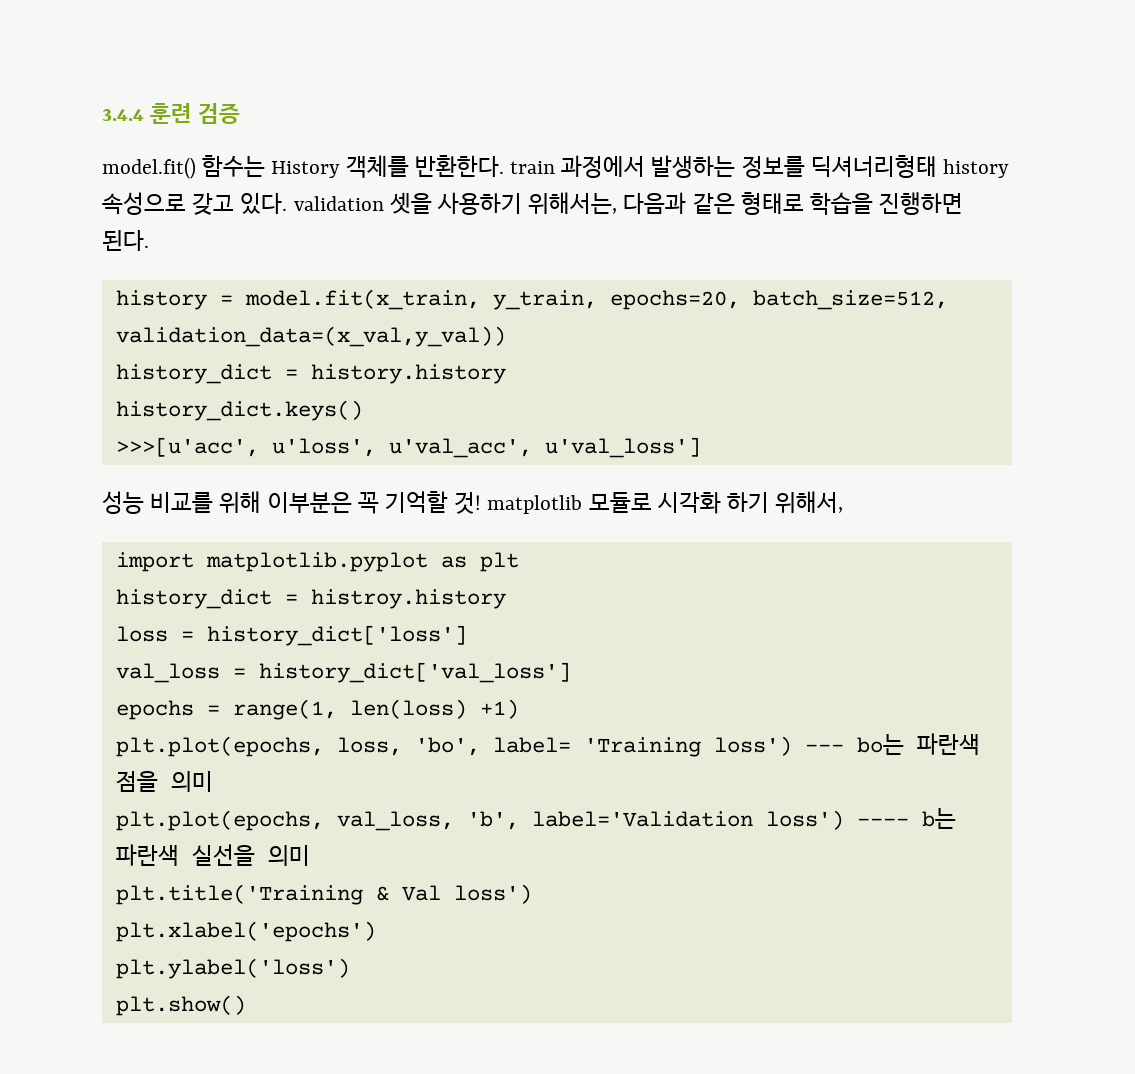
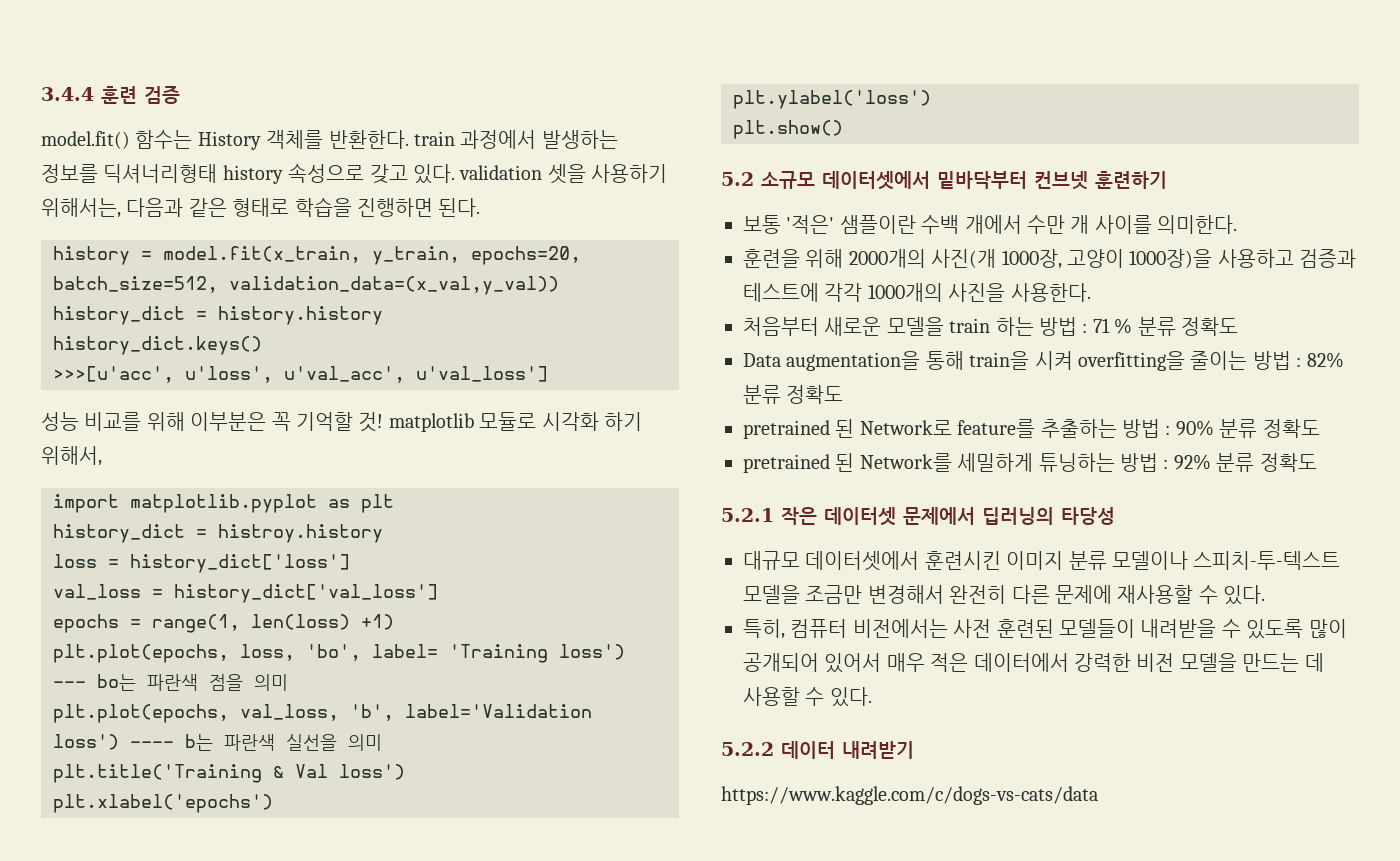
(246, 1005) none -> [721,171,1167,190] [743,215,1238,234] [743,249,1357,269] [743,283,1091,302] [743,317,1238,336] [743,351,1344,371] [743,385,844,404] [743,419,1320,439] [743,453,1317,473] [721,507,1115,526] [743,551,1341,571] [743,585,1266,605] [743,619,1347,639] [743,653,1324,673] [743,687,872,707] [721,741,914,759] [721,786,1098,805] // 5.2 소규모 데이터셋에서 밑바닥부터 컨브넷 훈련하기 // 보통 '적은' 샘플이란 수백 개에서 수만 개 사이를 의미한다. // 훈련을 위해 2000개의 사진(개 1000장, 고양이 1000장)을 사용하고 검증과 테스트에 각각 1000개의 사진을 사용한다. // 처음부터 새로운 모델을 train 하는 방법 : 71 % 분류 정확도 // Data augmentation을 통해 train을 시켜 overfitting을 줄이는 방법 : 82% 분류 정확도 // pretrained 된 Network로 feature를 추출하는 방법 : 90% 분류 정확도 // pretrained 된 Network를 세밀하게 튜닝하는 방법 : 92% 분류 정확도 // 5.2.1 작은 데이터셋 문제에서 딥러닝의 타당성 // 대규모 데이터셋에서 훈련시킨 이미지 분류 모델이나 스피치-투-텍스트 모델을 조금만 변경해서 완전히 다른 문제에 재사용할 수 있다. // 특히, 컴퓨터 비전에서는 사전 훈련된 모델들이 내려받을 수 있도록 많이 공개되어 있어서 매우 적은 데이터에서 강력한 비전 모델을 만드는 데 사용할 수 있다. // 5.2.2 데이터 내려받기 // https://www.kaggle.com/c/dogs-vs-cats/data

